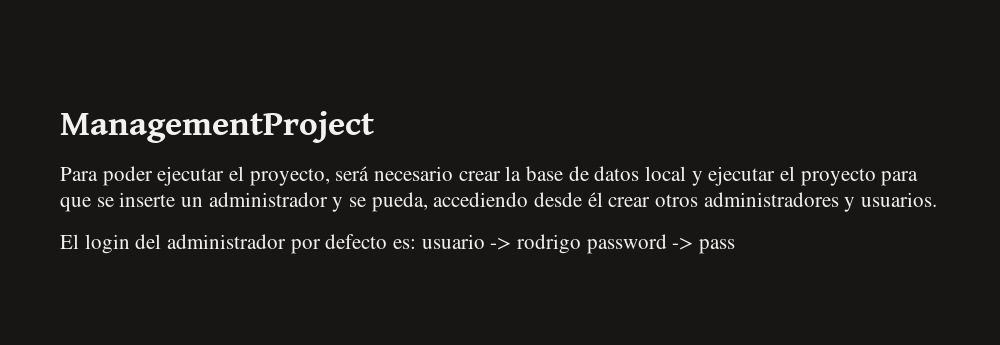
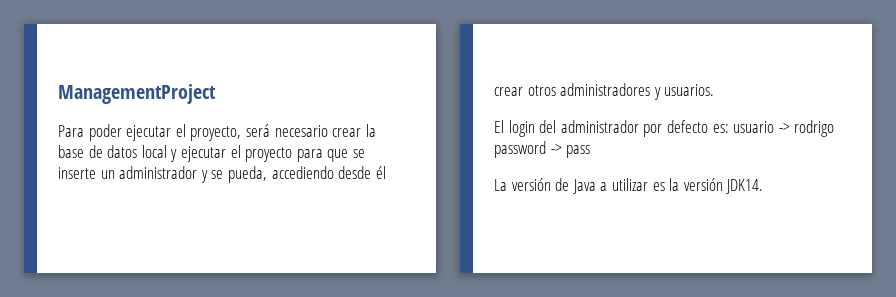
(736, 246) none -> [494,178,764,194] // La versión de Java a utilizar es la versión JDK14.

